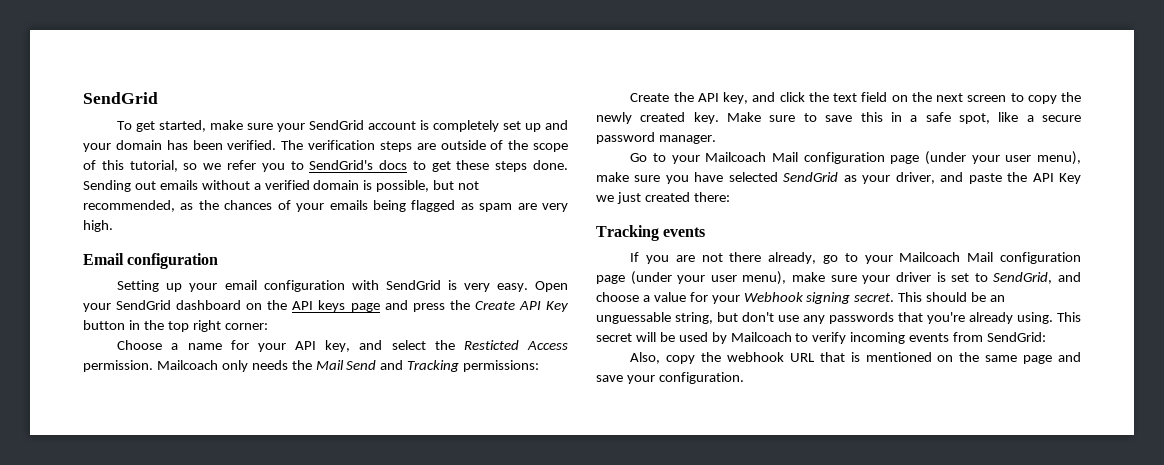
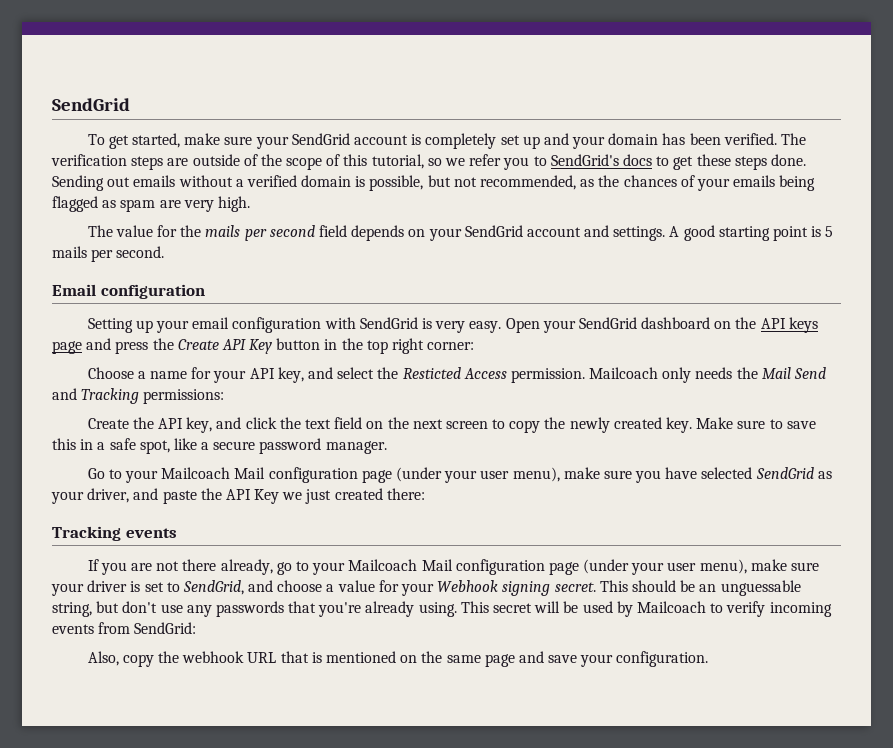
(113, 226) none -> [87,225,834,241] [52,246,165,262] // The value for the mails per second field depends on your SendGrid account and settings. A good starting point is 5 mails per second.

